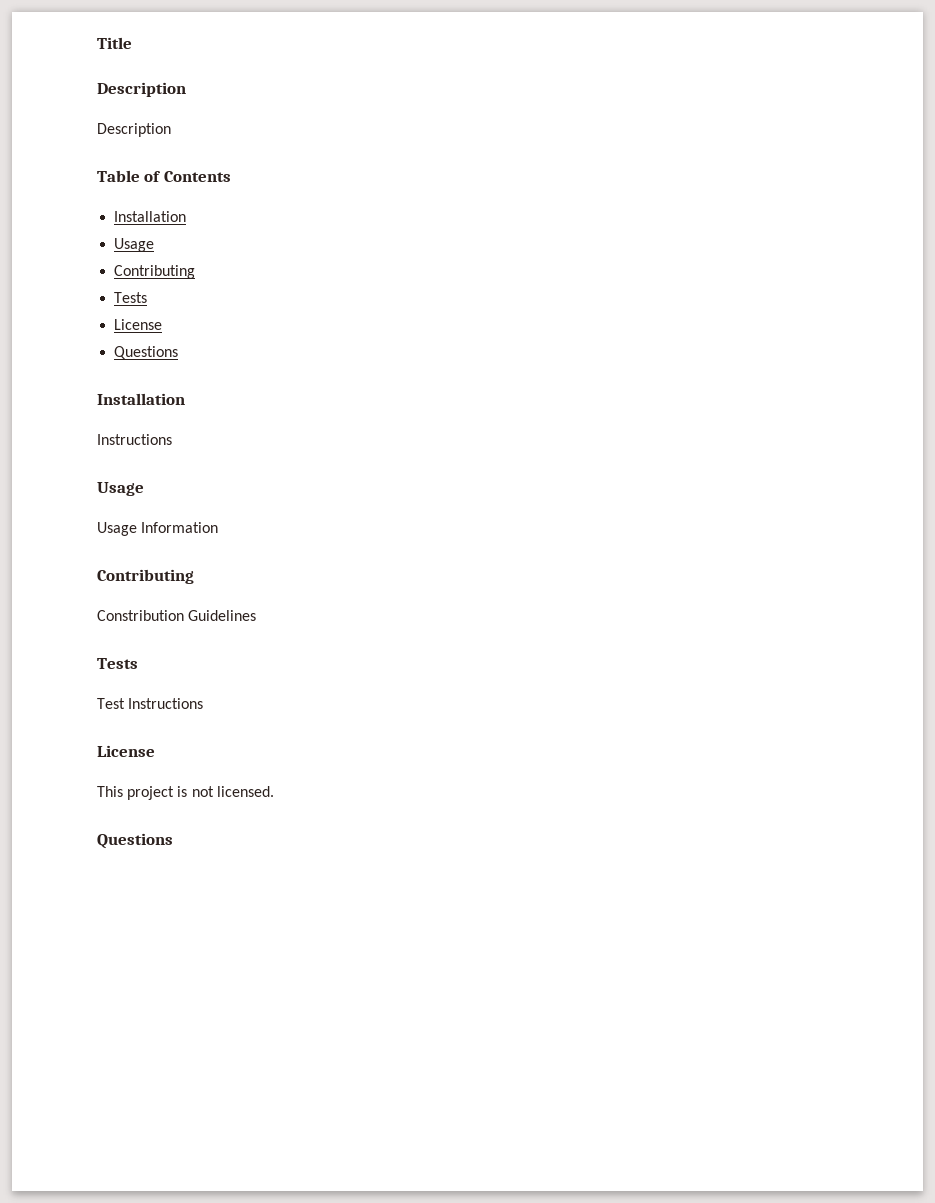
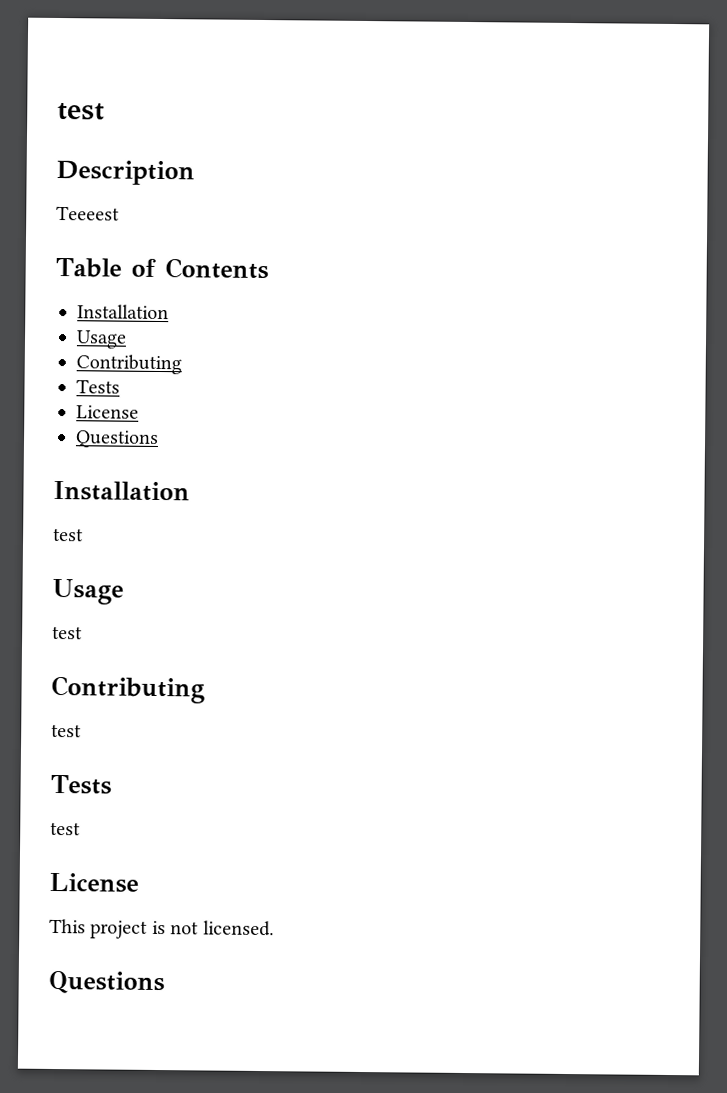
[97,37,132,49] [97,82,186,97] [97,123,171,137] Title // Description // Description -> [57,102,105,121] [56,159,195,186] [56,205,120,221] test // Description // Teeeest
[97,434,172,445] [97,482,144,496] [97,522,219,536] [97,569,194,584] [97,610,257,621] [97,658,138,669] [97,698,204,709] Instructions // Usage // Usage Information // Contributing // Constribution Guidelines // Tests // Test Instructions -> [53,527,84,542] [52,578,124,605] [52,625,83,640] [51,675,205,704] [51,723,82,738] [50,774,112,795] [50,821,81,836] test // Usage // test // Contributing // test // Tests // test

